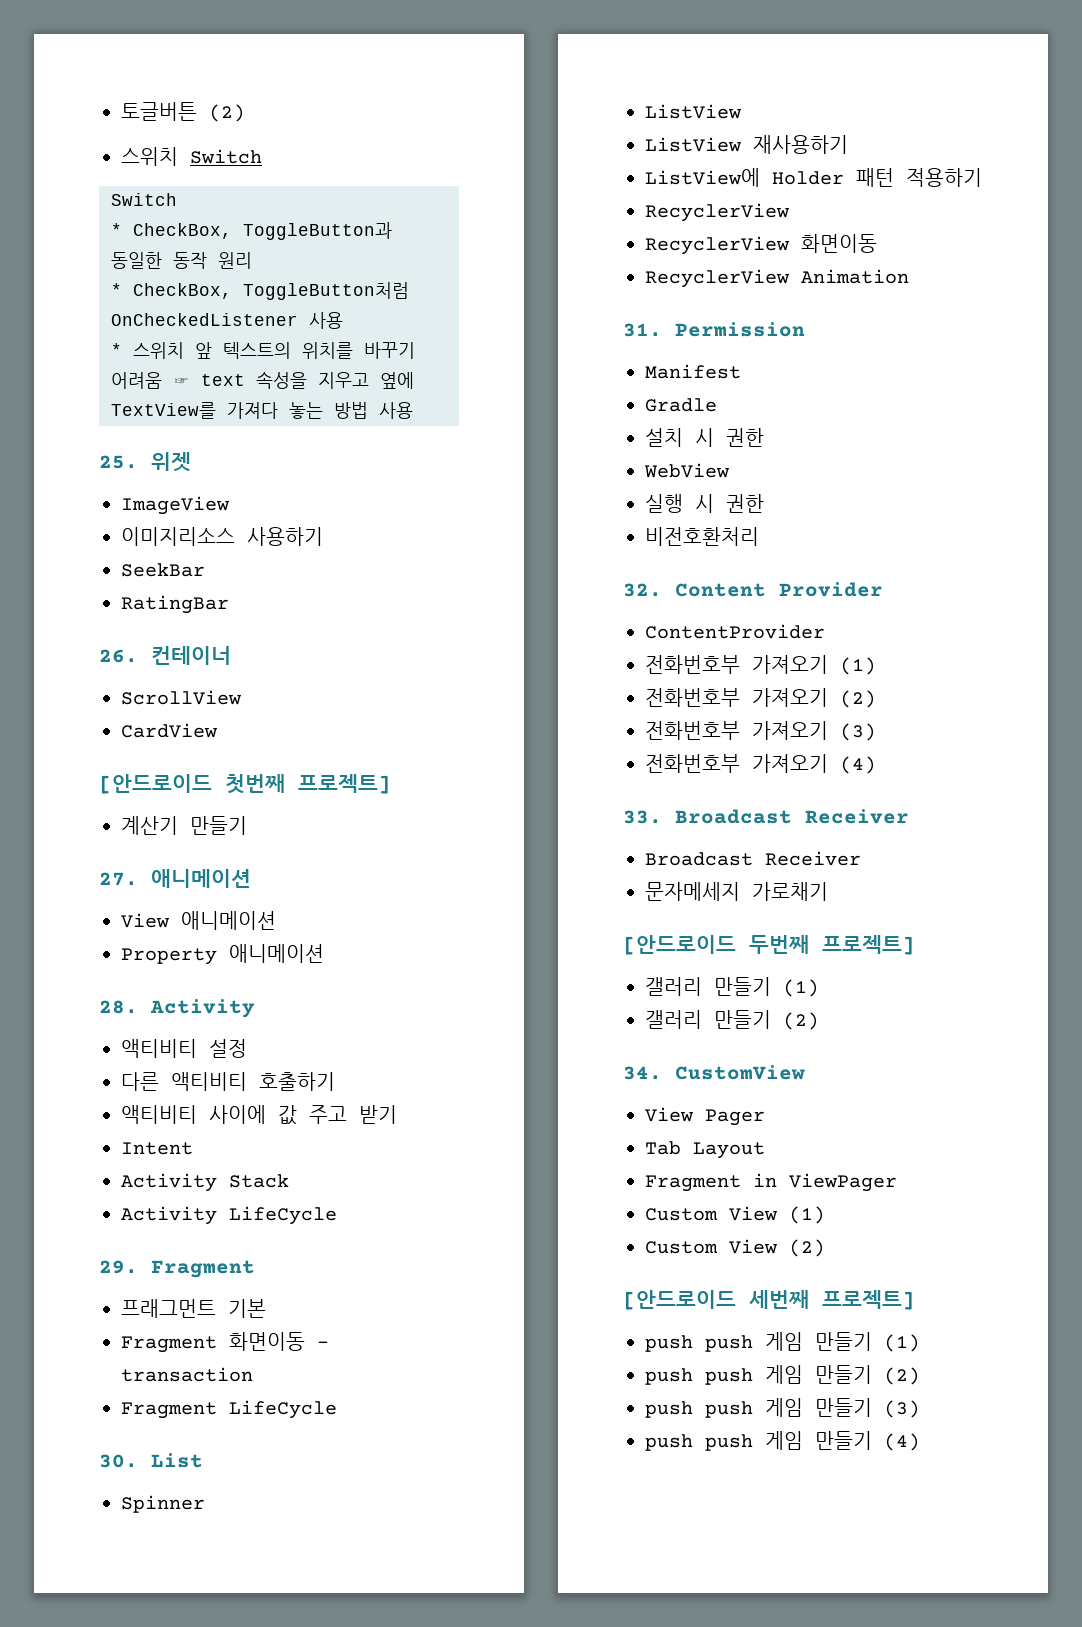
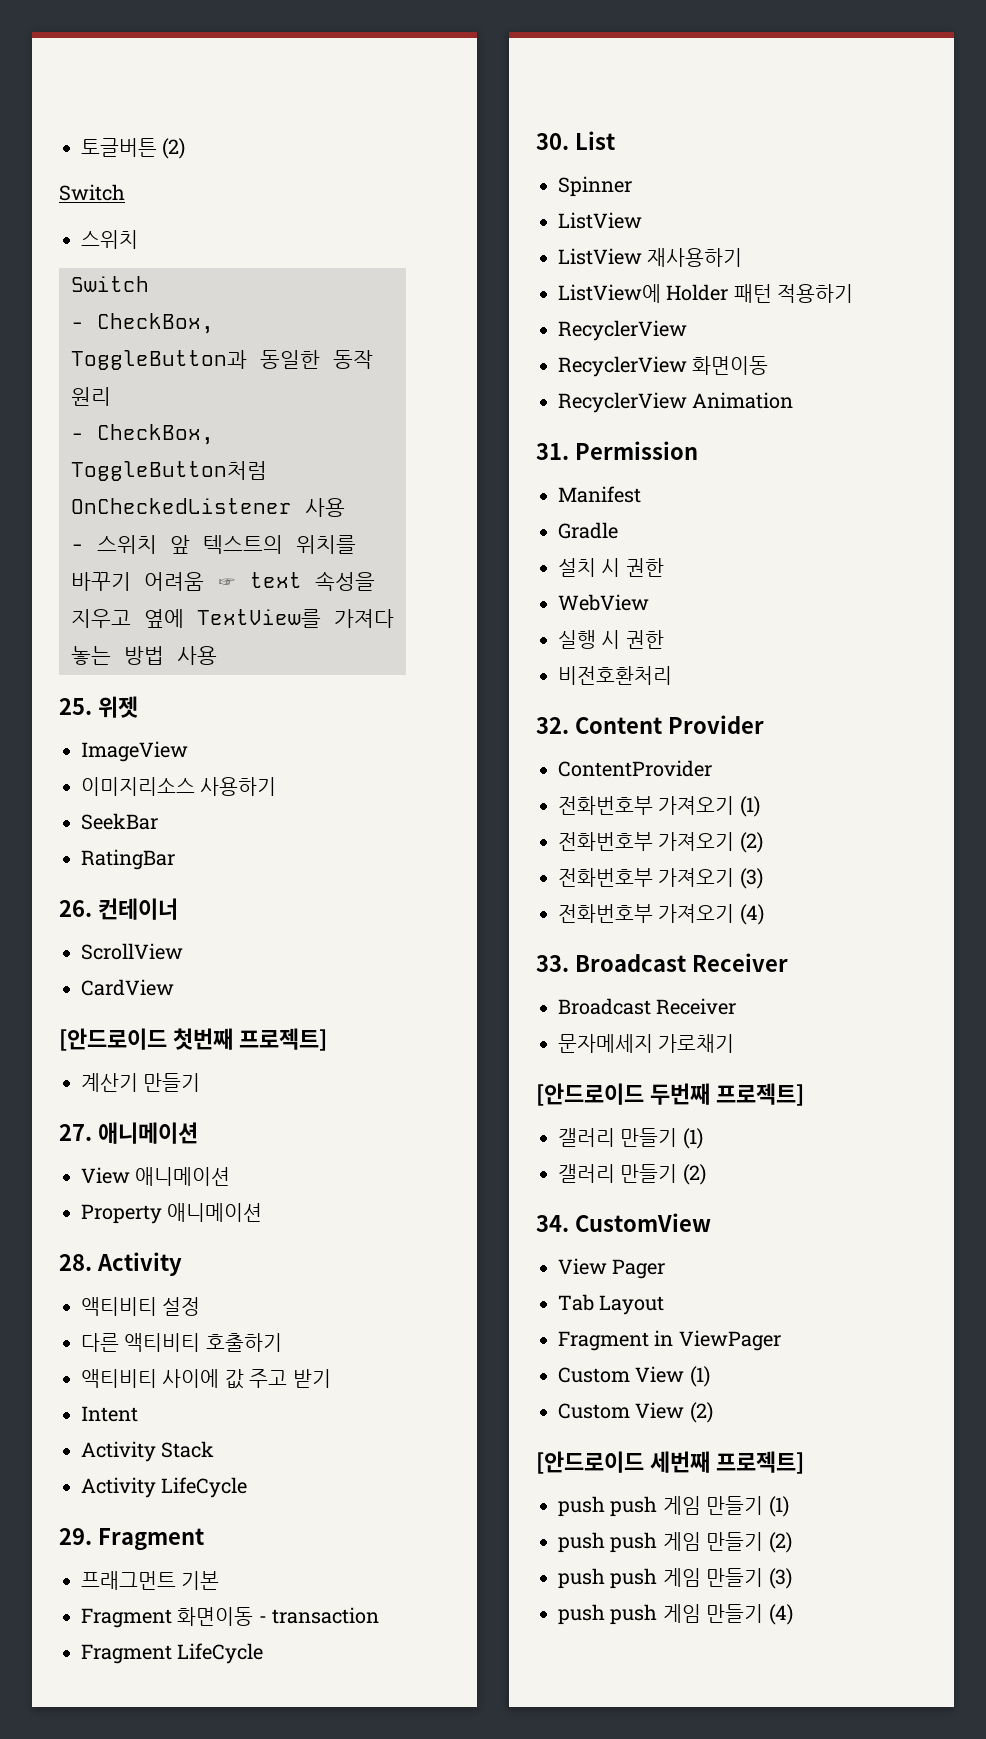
[121,147,262,166] [111,193,177,206] [111,223,122,236] // 스위치 Switch // Switch // * -> [59,184,125,201] [81,230,138,249] [71,276,149,292] [71,322,84,329] // Switch // 스위치 // Switch // -
[111,283,122,296] * -> [71,433,84,440] -
[111,343,122,356] * -> [71,544,84,551] -

